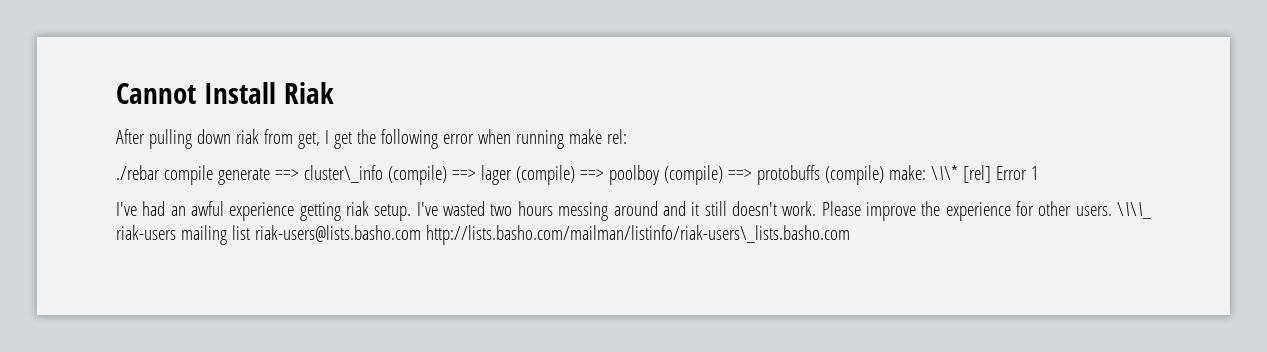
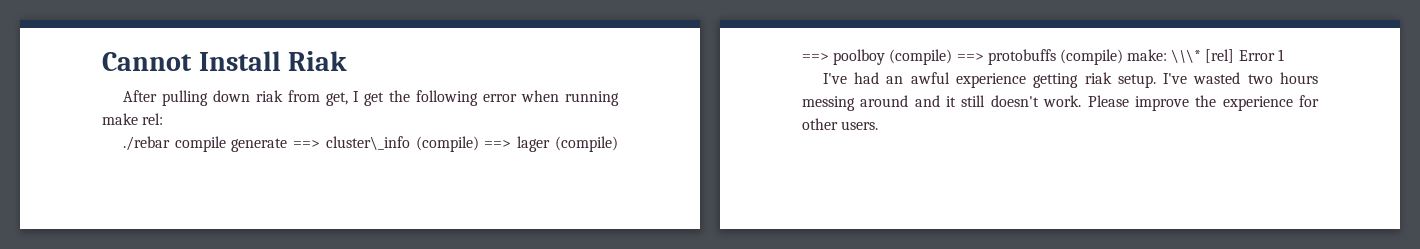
[1116,202,1151,219] [116,225,850,245] \\\\_ riak-users mailing list riak-users@lists.basho.com http://lists.basho.com/mailman/listinfo/riak-users\_lists.basho.com -> (879, 125) none

